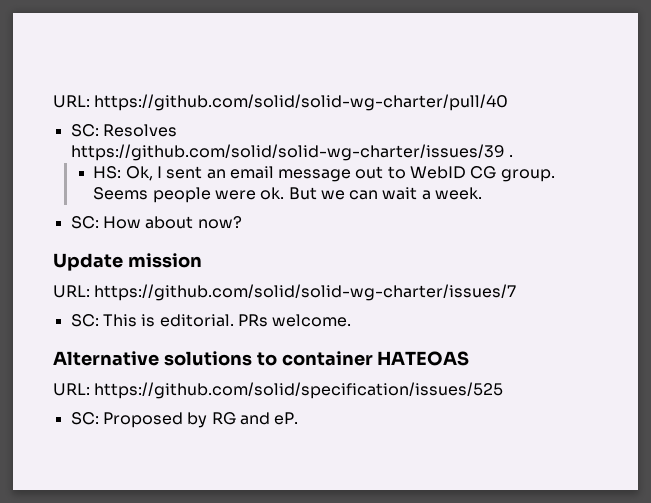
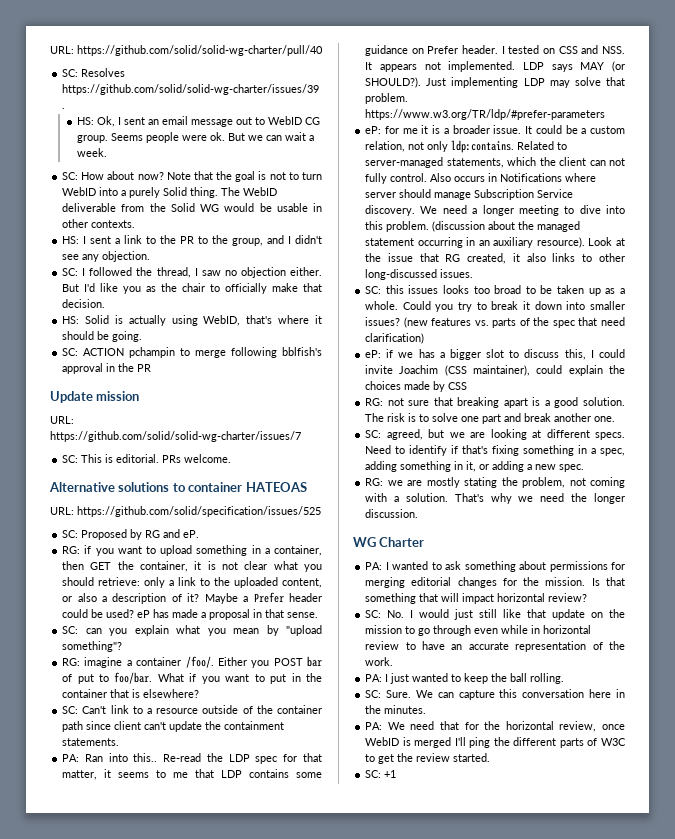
(242, 222) none -> [166,171,322,182] [62,187,278,198] [62,203,323,212] [62,219,136,228] [62,235,322,246] [62,251,151,262] [62,267,322,278] [62,283,322,294] [62,299,106,308] [62,315,322,326] [62,331,143,342] [62,347,322,358] [62,363,152,374] Note that the goal is not to turn WebID into a purely Solid thing. The WebID deliverable from the Solid WG would be usable in other contexts. // HS: I sent a link to the PR to the group, and I didn't see any objection. // SC: I followed the thread, I saw no objection either. But I'd like you as the chair to officially make that decision. // HS: Solid is actually using WebID, that's where it should be going. // SC: ACTION pchampin to merge following bblfish's approval in the PR
(299, 418) none -> [62,545,322,556] [62,561,322,572] [62,577,323,588] [62,592,322,604] [62,609,319,620] [62,625,322,636] [62,641,123,652] [62,656,323,668] [62,672,322,684] [62,689,200,698] [62,705,322,714] [62,721,285,732] [62,738,120,746] [62,753,322,764] [62,769,322,780] [365,45,625,56] [365,61,625,72] [365,77,625,88] [365,93,409,104] [365,109,606,120] [365,125,625,134] [365,140,568,153] [365,157,625,168] [365,173,597,184] [365,189,574,200] [365,205,625,216] [365,221,581,232] [365,237,625,248] [365,253,625,264] [365,269,474,280] [365,285,625,296] [365,301,625,312] [365,317,625,328] [365,333,425,344] [365,349,625,360] [365,365,625,376] [365,381,468,392] [365,397,625,408] [365,413,616,424] [365,429,625,440] [365,445,625,456] [365,461,585,472] [365,477,625,488] [365,493,625,504] [365,509,419,518] [353,537,425,547] [365,561,625,572] [365,577,625,588] [365,593,588,604] [365,609,625,620] [365,625,592,636] [365,641,625,652] [365,657,394,666] [365,673,565,684] [365,689,625,700] [365,705,427,714] [365,721,625,732] [365,737,626,748] [365,753,491,764] [365,770,397,778] // RG: if you want to upload something in a container, then GET the container, it is not clear what you should retrieve: only a link to the uploaded content, or also a description of it? Maybe a Prefer header could be used? eP has made a proposal in that sense. // SC: can you explain what you mean by "upload something"? // RG: imagine a container /foo/. Either you POST bar of put to foo/bar. What if you want to put in the container that is elsewhere? // SC: Can't link to a resource outside of the container path since client can't update the containment statements. // PA: Ran into this.. Re-read the LDP spec for that matter, it seems to me that LDP contains some guidance on Prefer header. I tested on CSS and NSS. It appears not implemented. LDP says MAY (or SHOULD?). Just implementing LDP may solve that problem. https://www.w3.org/TR/ldp/#prefer-parameters // eP: for me it is a broader issue. It could be a custom relation, not only ldp:contains. Related to server-managed statements, which the client can not fully control. Also occurs in Notifications where server should manage Subscription Service discovery. We need a longer meeting to dive into this problem. (discussion about the managed statement occurring in an auxiliary resource). Look at the issue that RG created, it also links to other long-discussed issues. // SC: this issues looks too broad to be taken up as a whole. Could you try to break it down into smaller issues? (new features vs. parts of the spec that need clarification) // eP: if we has a bigger slot to discuss this, I could invite Joachim (CSS maintainer), could explain the choices made by CSS // RG: not sure that breaking apart is a good solution. The risk is to solve one part and break another one. // SC: agreed, but we are looking at different specs. Need to identify if that's fixing something in a spec, adding something in it, or adding a new spec. // RG: we are mostly stating the problem, not coming with a solution. That's why we need the longer discussion. // WG Charter // PA: I wanted to ask something about permissions for merging editorial changes for the mission. Is that something that will impact horizontal review? // SC: No. I would just still like that update on the mission to go through even while in horizontal review to have an accurate representation of the work. // PA: I just wanted to keep the ball rolling. // SC: Sure. We can capture this conversation here in the minutes. // PA: We need that for the horizontal review, once WebID is merged I'll ping the different parts of W3C to get the review started. // SC: +1

